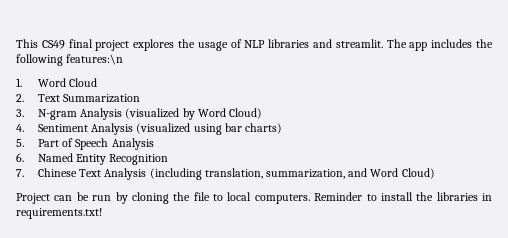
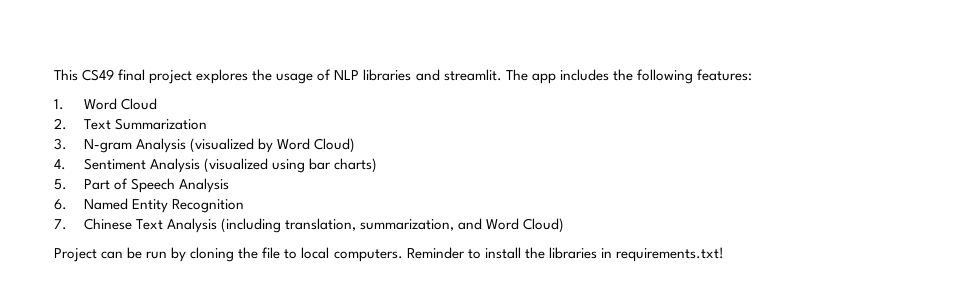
[66,54,124,65] features:\n -> [696,69,752,81] features:

